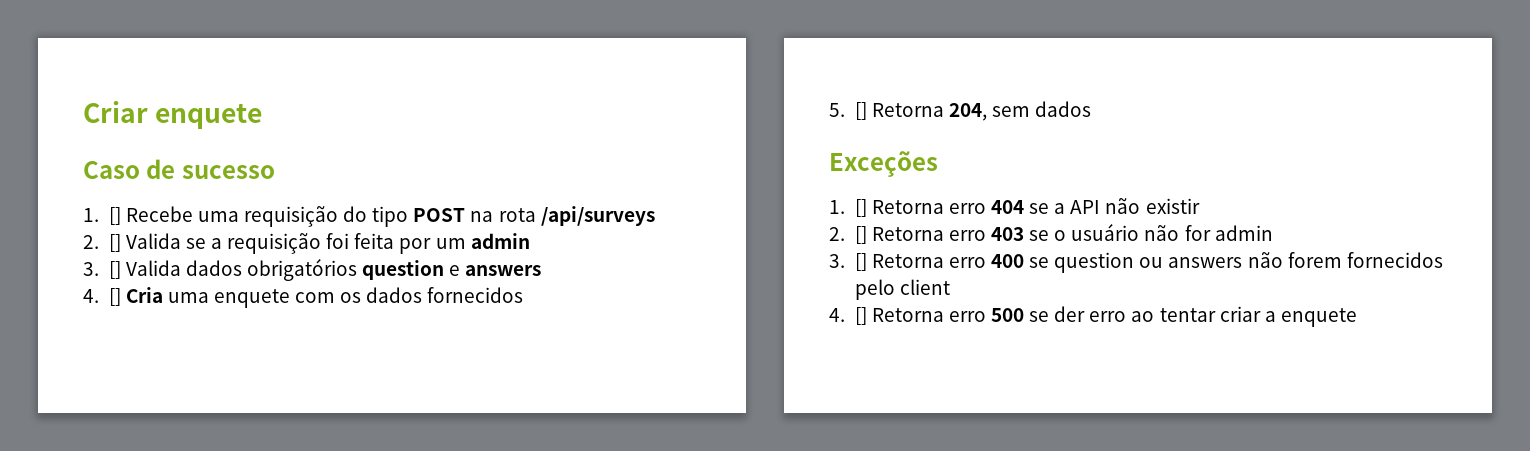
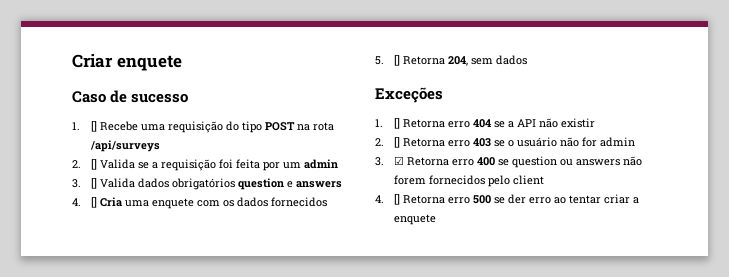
[854,253,867,271] [] -> [393,156,404,165] ☑

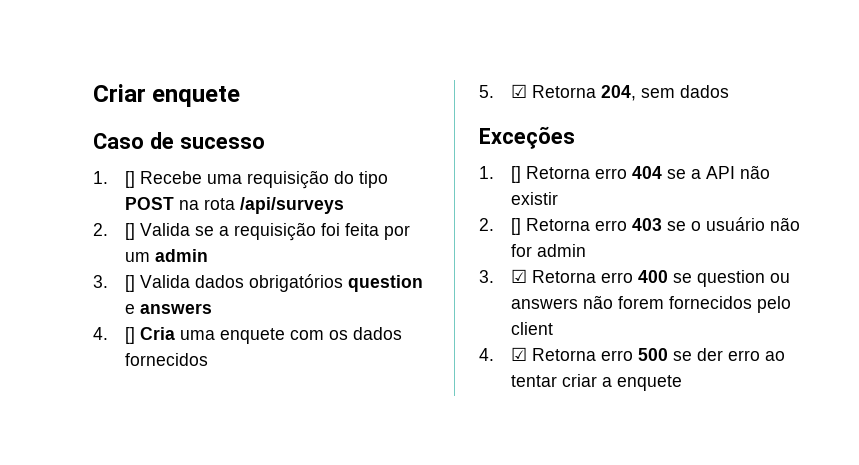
[393,55,400,66] [] -> [510,84,527,98] ☑
[393,194,400,205] [] -> [510,347,527,361] ☑

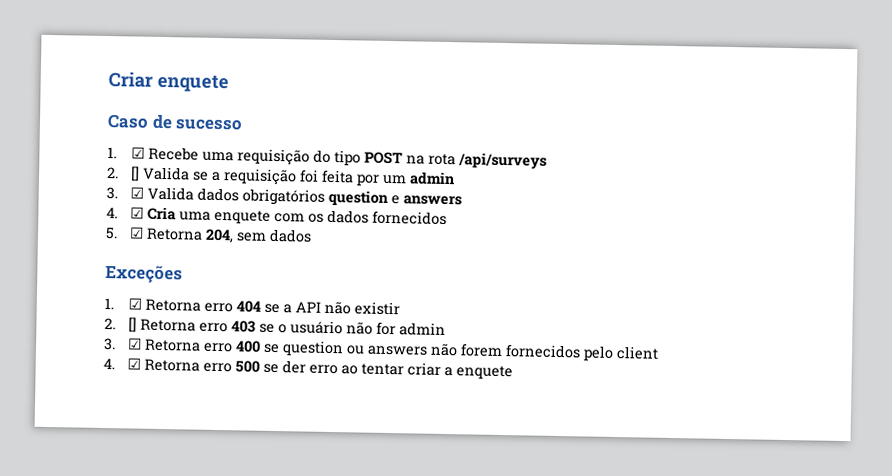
[124,171,135,188] [] -> [130,147,145,159] ☑
[124,275,135,292] [] -> [129,187,144,199] ☑
[124,327,135,344] [] -> [129,207,144,219] ☑
[510,166,521,183] [] -> [127,298,142,310] ☑

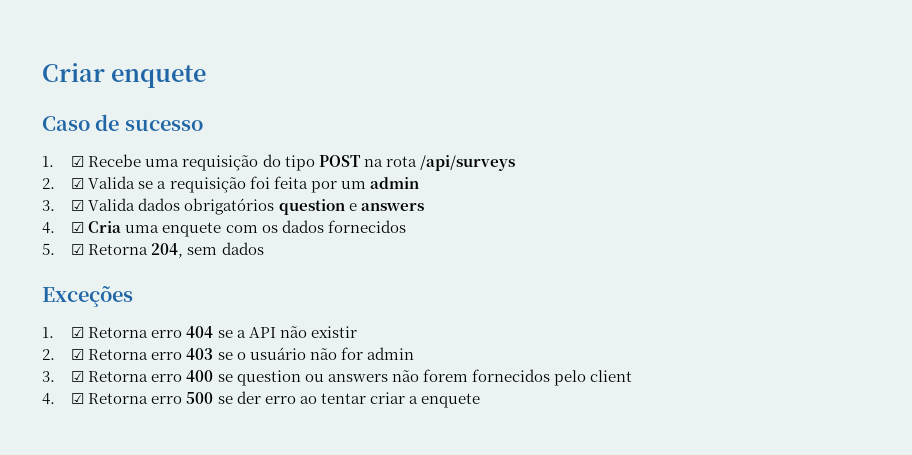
[129,166,140,182] [] -> [71,178,85,189] ☑
[127,317,137,333] [] -> [71,349,85,360] ☑

